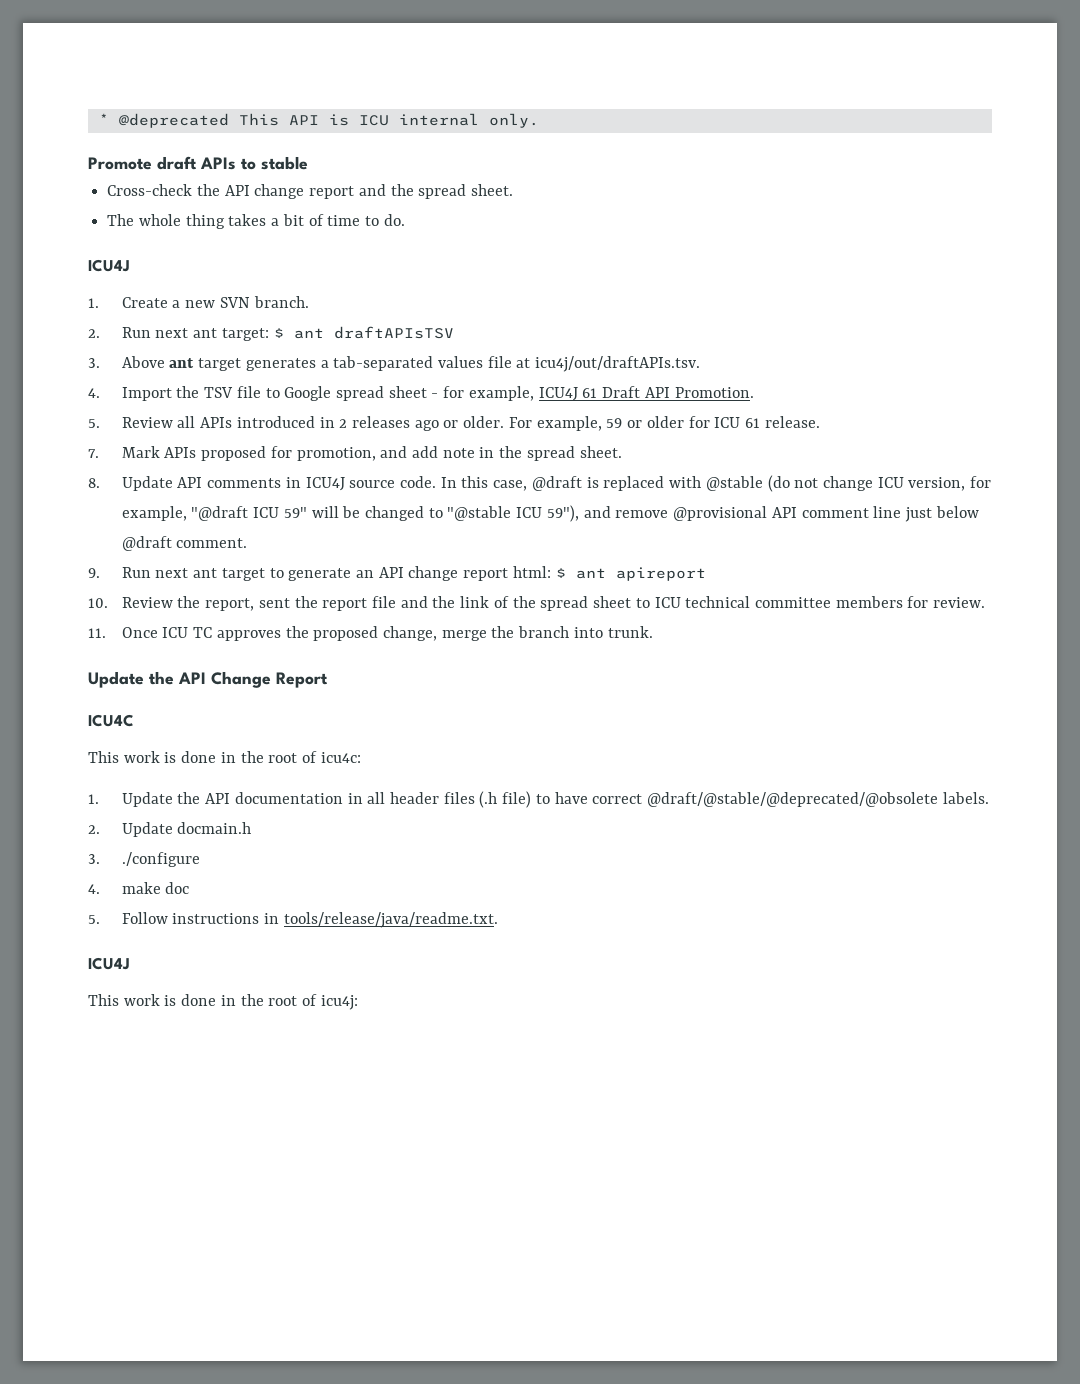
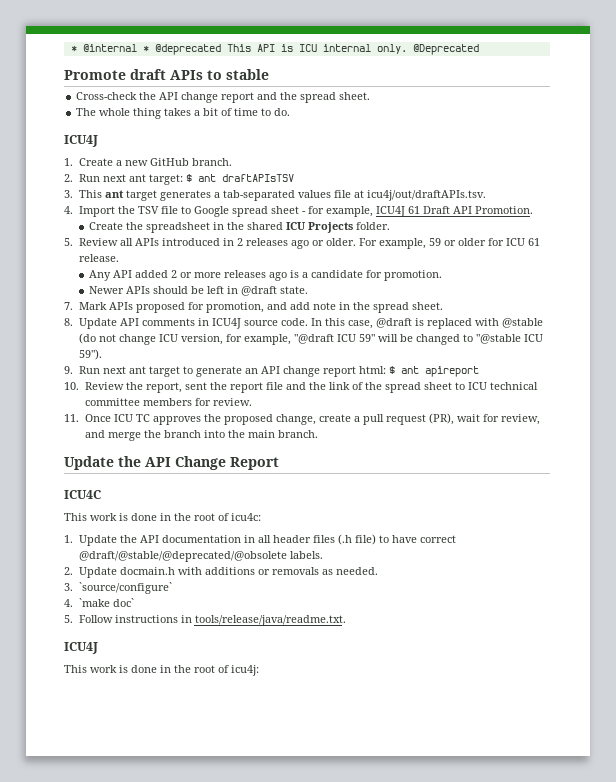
[98,113,109,125] * -> [70,44,149,52] * @internal *
(539, 120) none -> [412,44,479,55] @Deprecated
[219,297,250,308] SVN -> [149,158,189,166] GitHub
[121,356,165,368] Above -> [78,190,102,198] This
(754, 392) none -> [89,222,391,233] // Create the spreadsheet in the shared ICU Projects folder.
(820, 422) none -> [89,270,443,281] [89,286,309,296] // Any API added 2 or more releases ago is a candidate for promotion. // Newer APIs should be left in @draft state.
[546,505,979,522] [121,536,248,551] 59"), and remove @provisional API comment line just below @draft comment. -> [78,349,102,360] 59").
(437, 633) none -> [318,413,540,425] [84,430,105,438] create a pull request (PR), wait for review, and
[607,626,653,638] trunk. -> [227,430,318,438] the main branch.
[88,852,200,867] [88,882,190,894] // 3. ./configure // 4. make doc -> [177,567,378,575] [64,582,172,594] [64,598,134,607] with additions or removals as needed. // 3. `source/configure` // 4. `make doc`

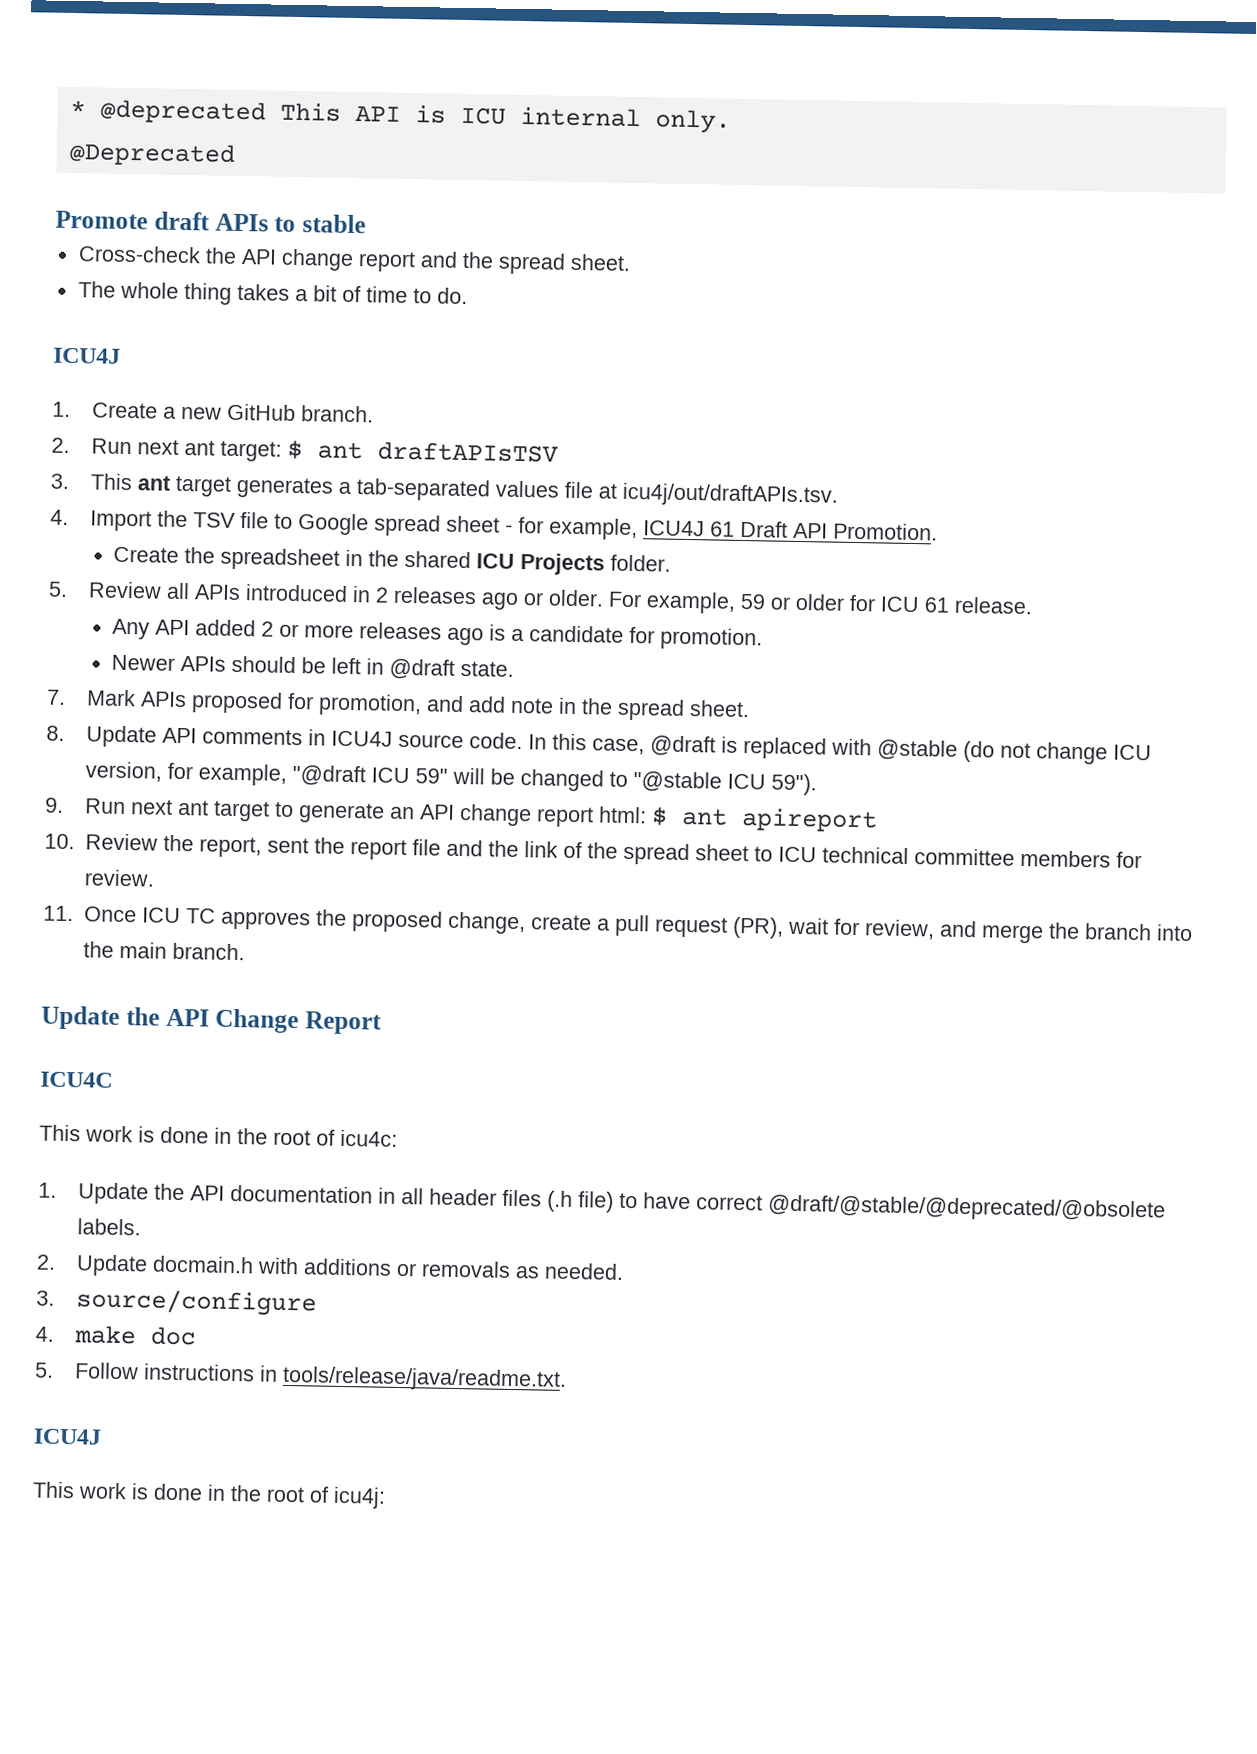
[70,44,149,52] * @internal * -> [69,99,86,117] *
(407, 49) none -> (731, 121) //
[78,582,172,594] [64,598,134,607] `source/configure` // 4. `make doc` -> [76,1288,318,1317] [35,1325,197,1346] source/configure // 4. make doc

